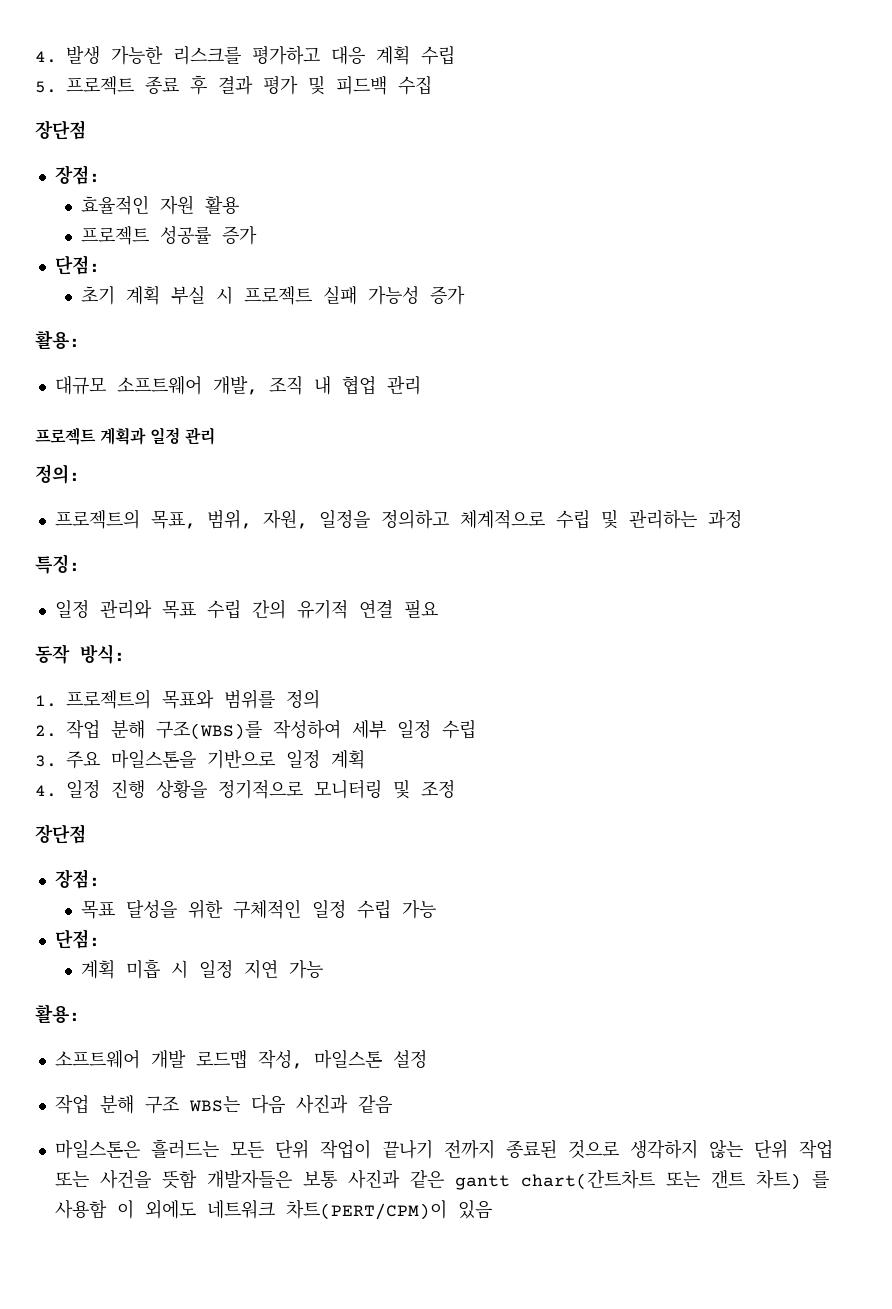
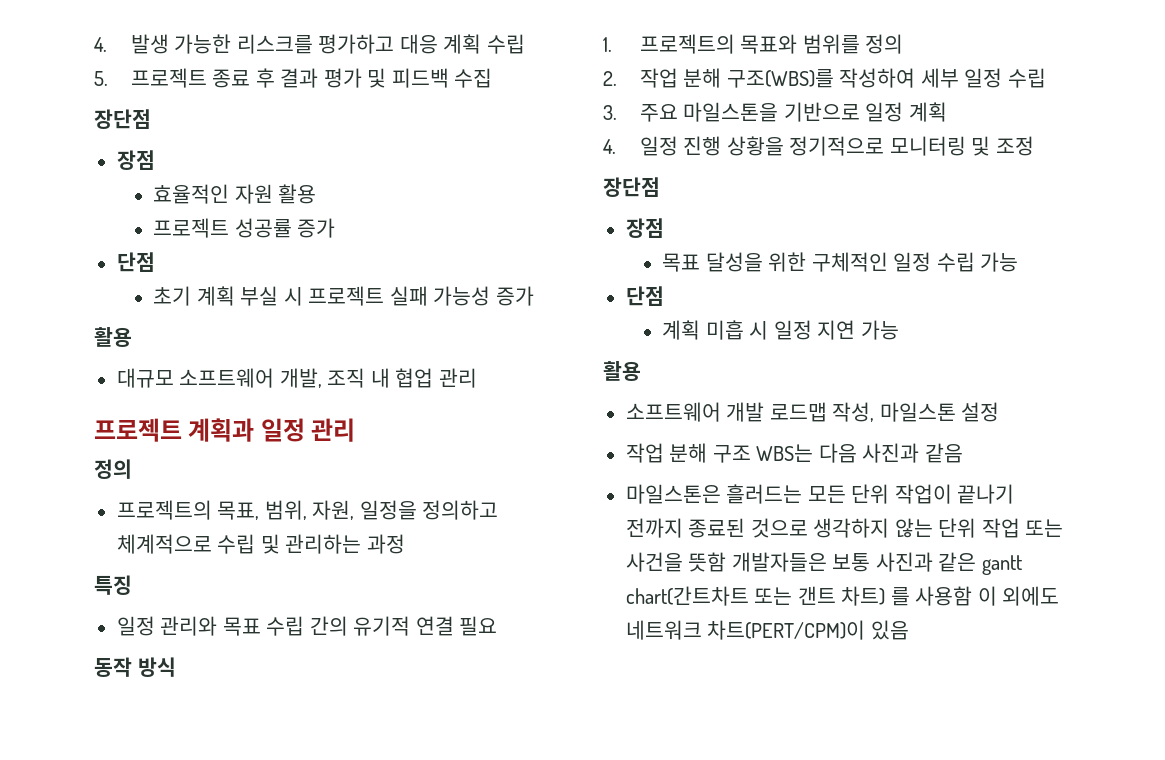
[54,165,100,185] 장점: -> [116,150,155,170] 장점
[54,255,100,275] 단점: -> [116,252,155,272] 단점
[35,330,80,349] 활용: -> [94,327,132,347] 활용
[35,464,80,484] 정의: -> [94,459,132,479] 정의
[35,554,80,574] 특징: -> [94,575,132,595] 특징
[80,644,125,664] 방식: -> [137,657,176,677] 방식
[54,869,100,889] 장점: -> [625,218,664,238] 장점
[54,929,100,949] 단점: -> [625,286,664,306] 단점
[35,1004,80,1023] 활용: -> [603,361,641,381] 활용

